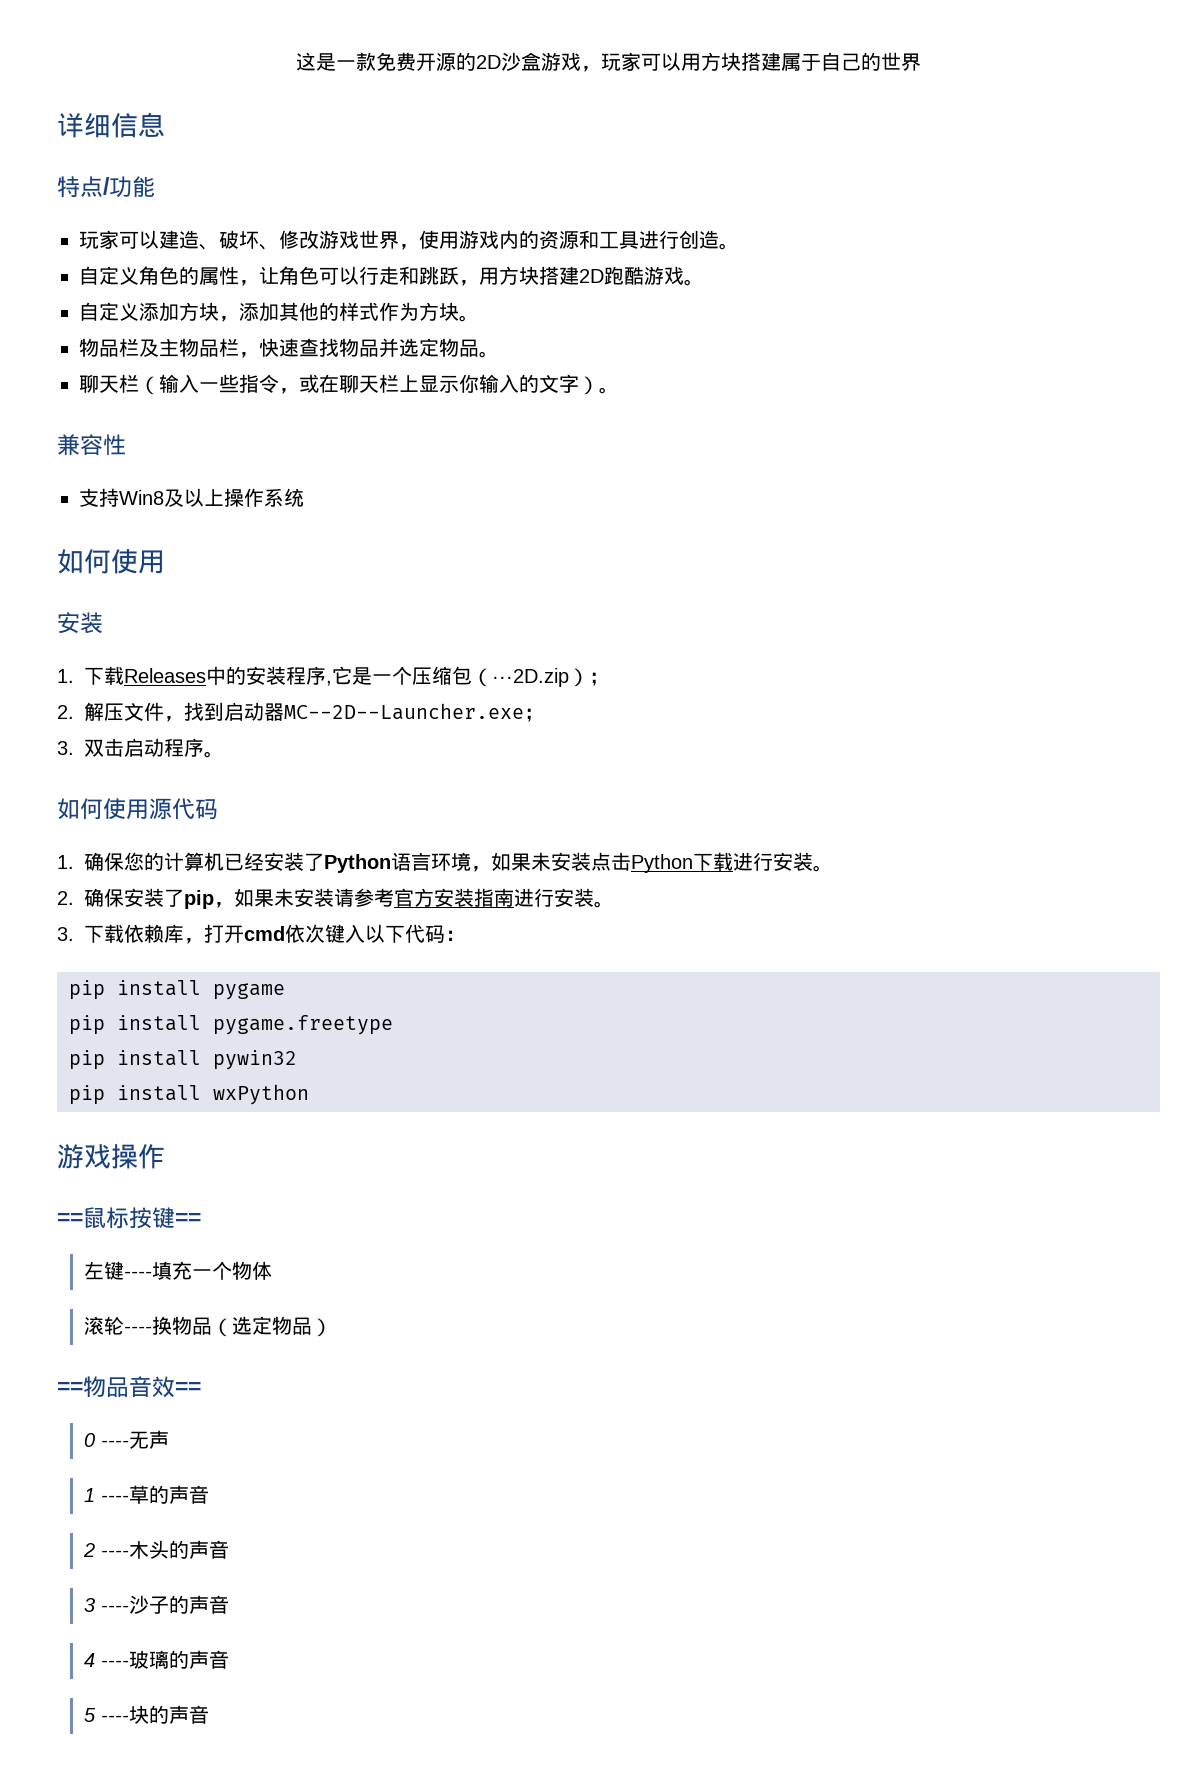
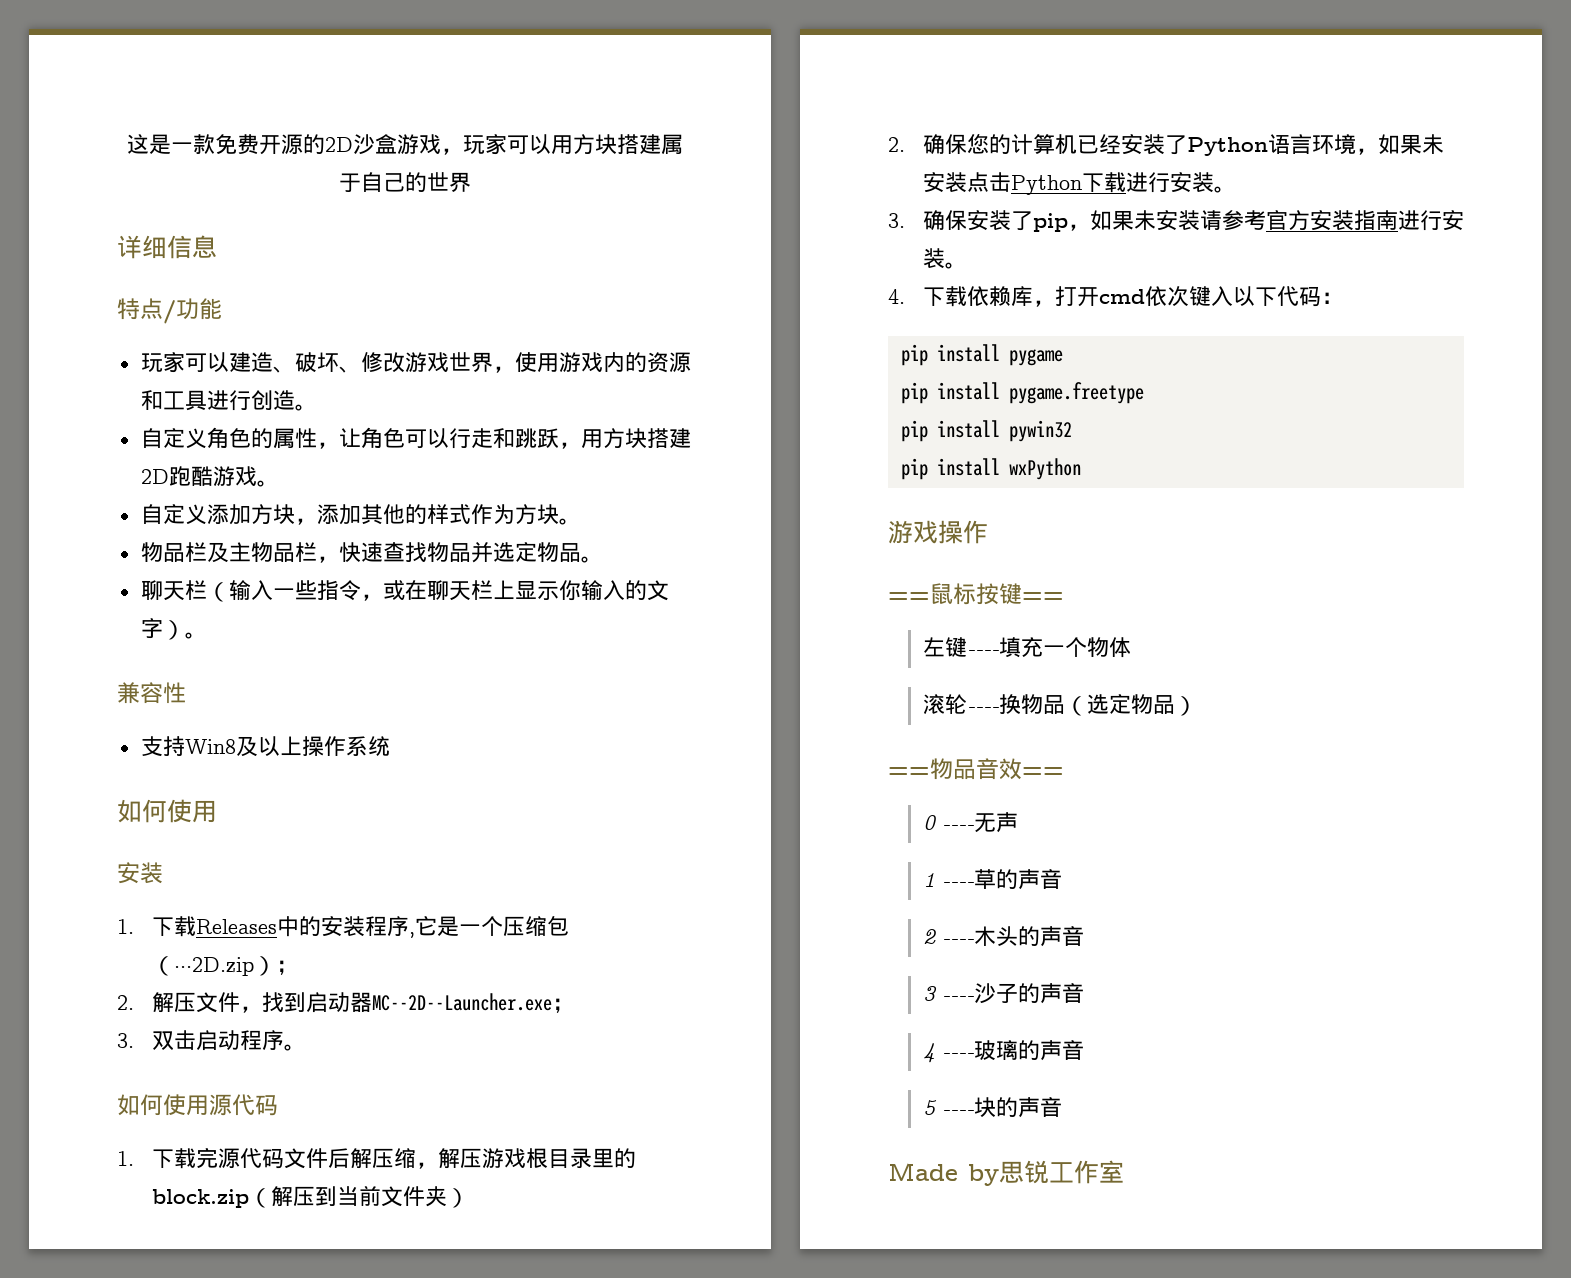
(74, 862) none -> [151,1147,636,1169] [151,1185,469,1208] [888,137,905,152] 下载完源代码文件后解压缩，解压游戏根目录里的block.zip（解压到当前文件夹） // 2.
[57,891,74,905] 2. -> [888,213,905,228] 3.
[57,927,74,941] 3. -> [888,289,905,304] 4.
(210, 1714) none -> [888,1160,1124,1186] // Made by思锐工作室

